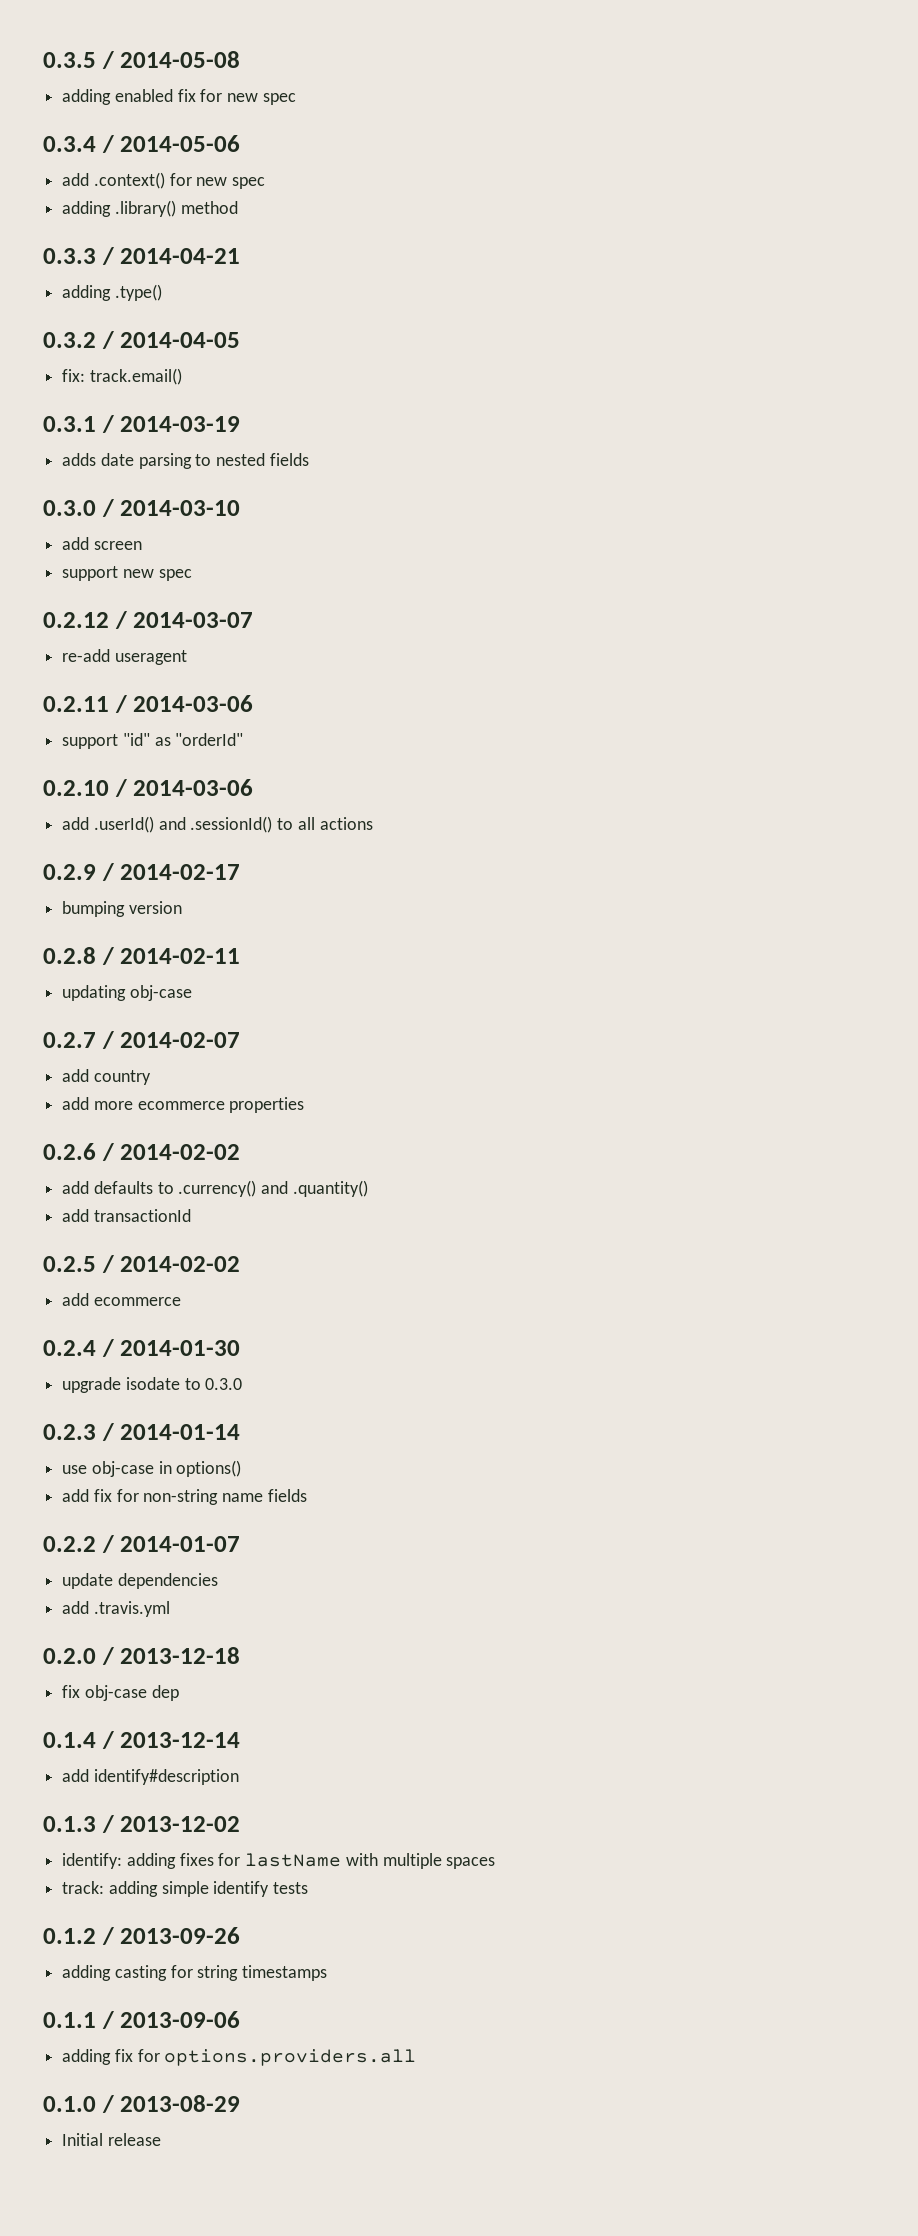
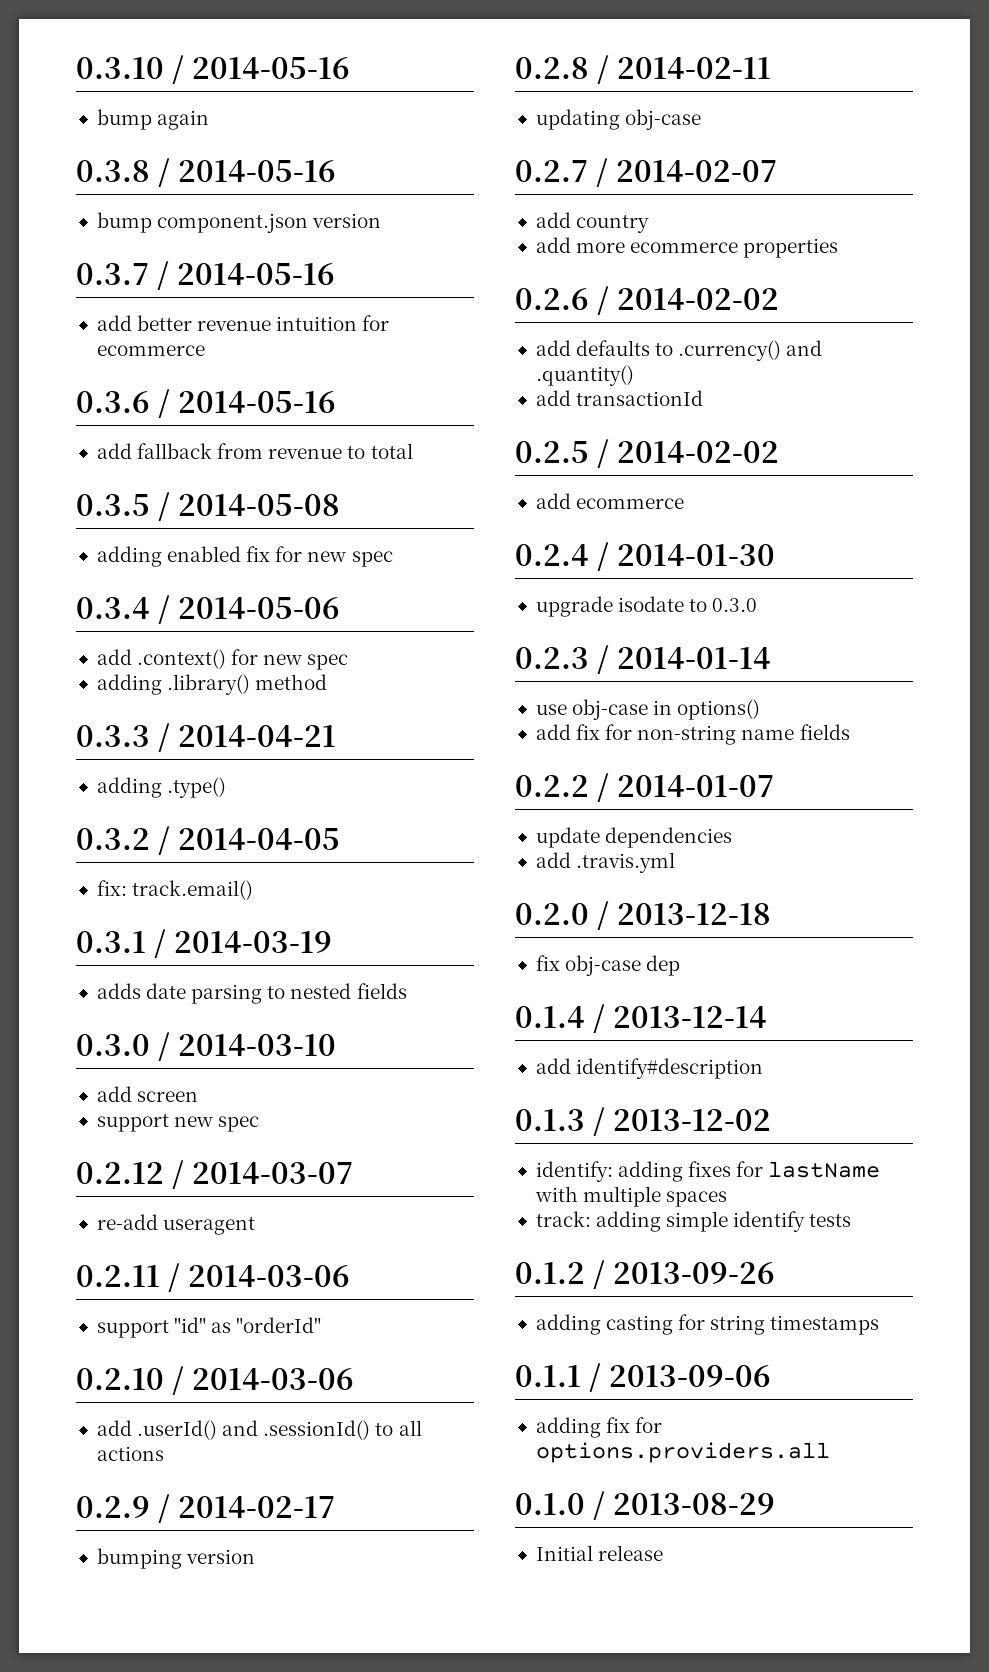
(43, 60) none -> [76,55,350,84] [96,109,210,130] [76,158,336,187] [96,212,382,233] [76,261,335,290] [96,315,390,331] [96,345,205,356] [76,389,336,418] [96,443,413,459] 0.3.10 / 2014-05-16 // bump again // 0.3.8 / 2014-05-16 // bump component.json version // 0.3.7 / 2014-05-16 // add better revenue intuition for ecommerce // 0.3.6 / 2014-05-16 // add fallback from revenue to total //

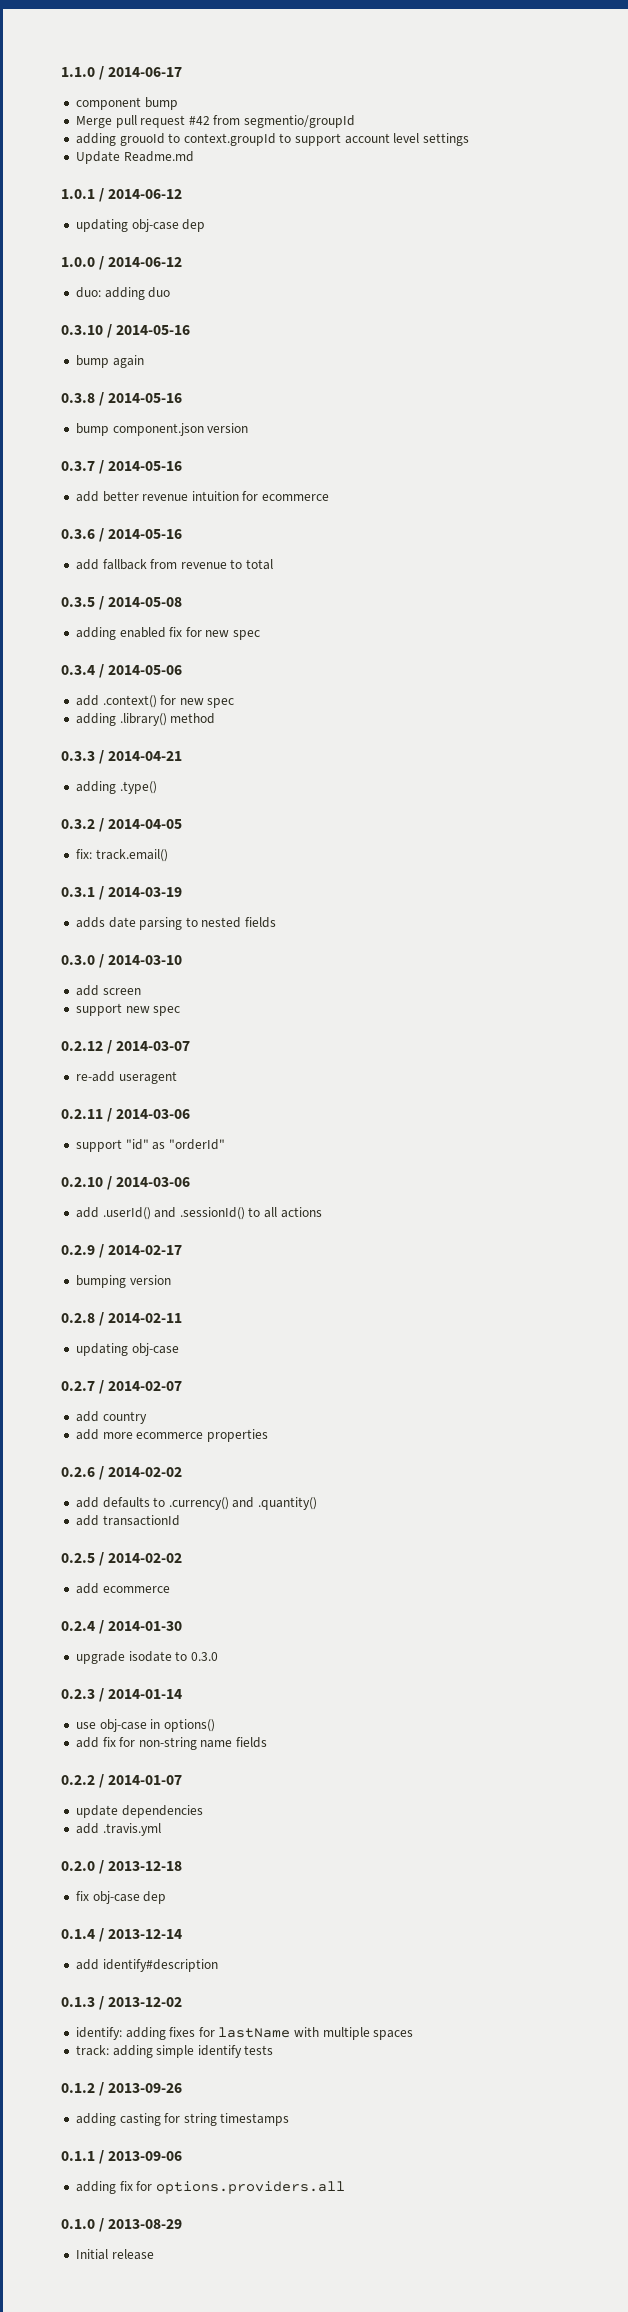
(76, 68) none -> [61,66,183,80] [75,97,178,110] [75,115,356,128] [75,133,470,146] [75,151,194,164] [61,188,183,202] [75,219,206,232] [61,256,183,270] [75,287,171,300] 1.1.0 / 2014-06-17 // component bump // Merge pull request #42 from segmentio/groupId // adding grouoId to context.groupId to support account level settings // Update Readme.md // 1.0.1 / 2014-06-12 // updating obj-case dep // 1.0.0 / 2014-06-12 // duo: adding duo //

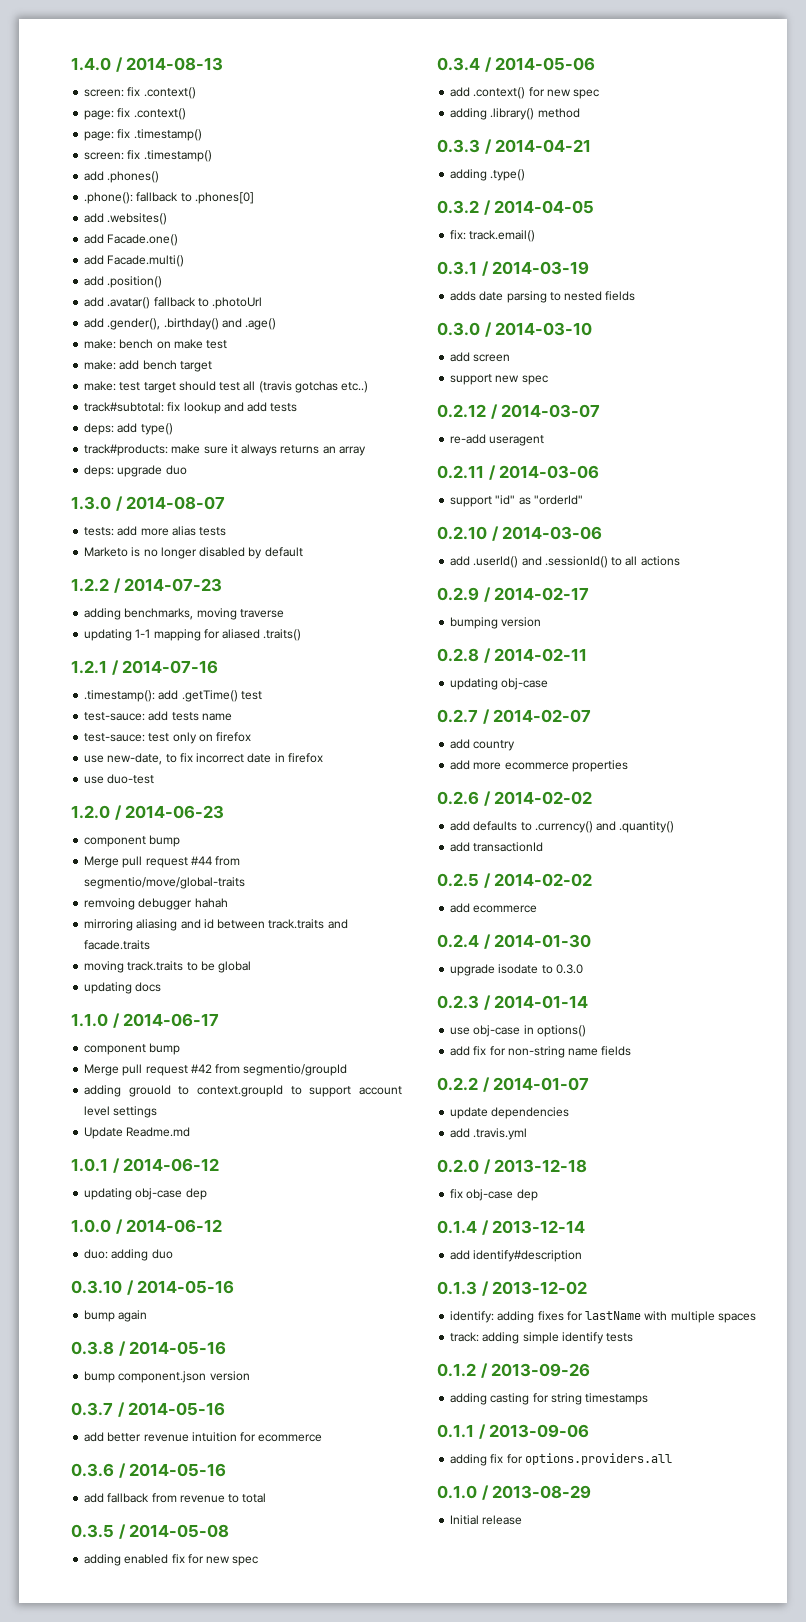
(61, 72) none -> [71,57,224,72] [84,87,196,99] [84,108,186,120] [84,129,202,141] [84,150,212,162] [84,171,160,183] [84,192,254,204] [84,213,168,225] [84,234,179,246] [84,255,185,267] [84,276,163,288] [84,297,263,309] [84,318,277,330] [84,339,228,349] [84,360,212,372] [84,381,369,393] [84,402,298,414] [84,423,173,435] [84,444,366,456] [84,465,187,477] [71,496,226,511] [84,526,227,536] [84,547,303,559] [71,578,223,593] [84,608,284,620] [84,629,302,641] [71,660,219,675] [84,690,262,702] [84,711,232,721] [84,732,252,744] [84,753,323,765] [84,774,155,784] [71,805,225,820] [84,835,181,847] [84,856,241,868] [84,877,246,889] [84,898,228,910] [84,919,348,931] [84,940,151,950] [84,961,252,973] [84,982,162,994] 1.4.0 / 2014-08-13 // screen: fix .context() // page: fix .context() // page: fix .timestamp() // screen: fix .timestamp() // add .phones() // .phone(): fallback to .phones[0] // add .websites() // add Facade.one() // add Facade.multi() // add .position() // add .avatar() fallback to .photoUrl // add .gender(), .birthday() and .age() // make: bench on make test // make: add bench target // make: test target should test all (travis gotchas etc..) // track#subtotal: fix lookup and add tests // deps: add type() // track#products: make sure it always returns an array // deps: upgrade duo // 1.3.0 / 2014-08-07 // tests: add more alias tests // Marketo is no longer disabled by default // 1.2.2 / 2014-07-23 // adding benchmarks, moving traverse // updating 1-1 mapping for aliased .traits() // 1.2.1 / 2014-07-16 // .timestamp(): add .getTime() test // test-sauce: add tests name // test-sauce: test only on firefox // use new-date, to fix incorrect date in firefox // use duo-test // 1.2.0 / 2014-06-23 // component bump // Merge pull request #44 from segmentio/move/global-traits // remvoing debugger hahah // mirroring aliasing and id between track.traits and facade.traits // moving track.traits to be global // updating docs //

